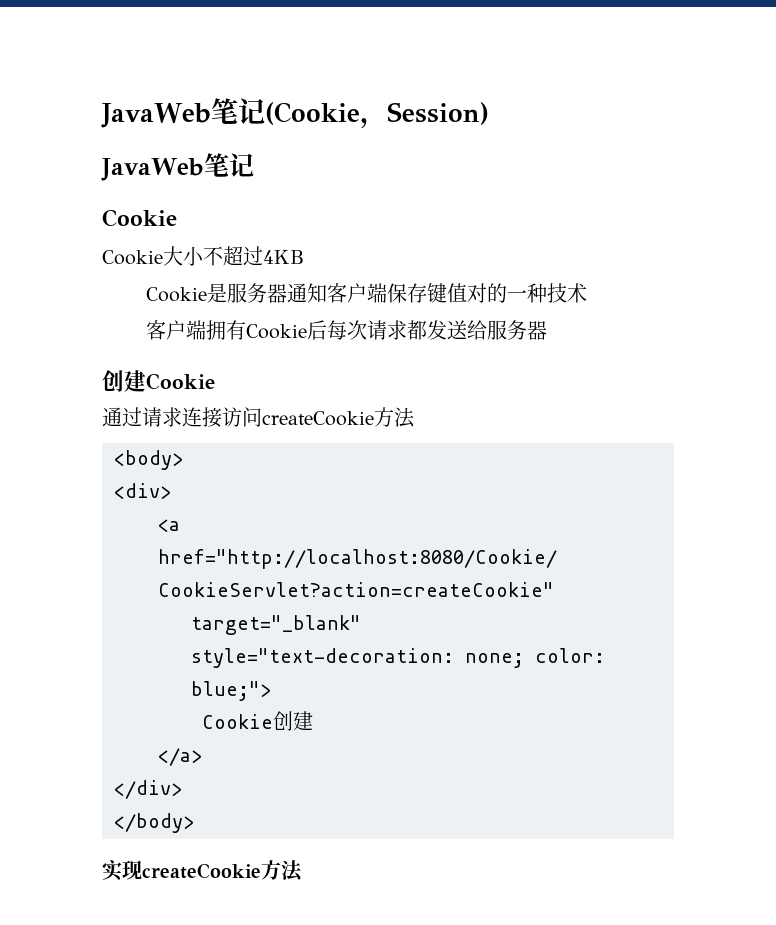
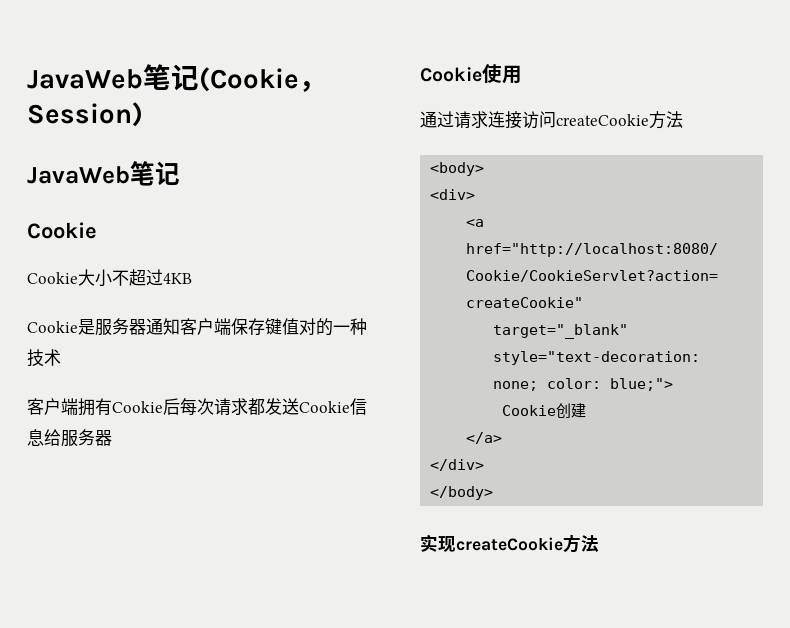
(467, 330) none -> [299,398,367,415] [27,429,44,446] Cookie信息
[102,370,215,392] 创建Cookie -> [420,64,522,84] Cookie使用

